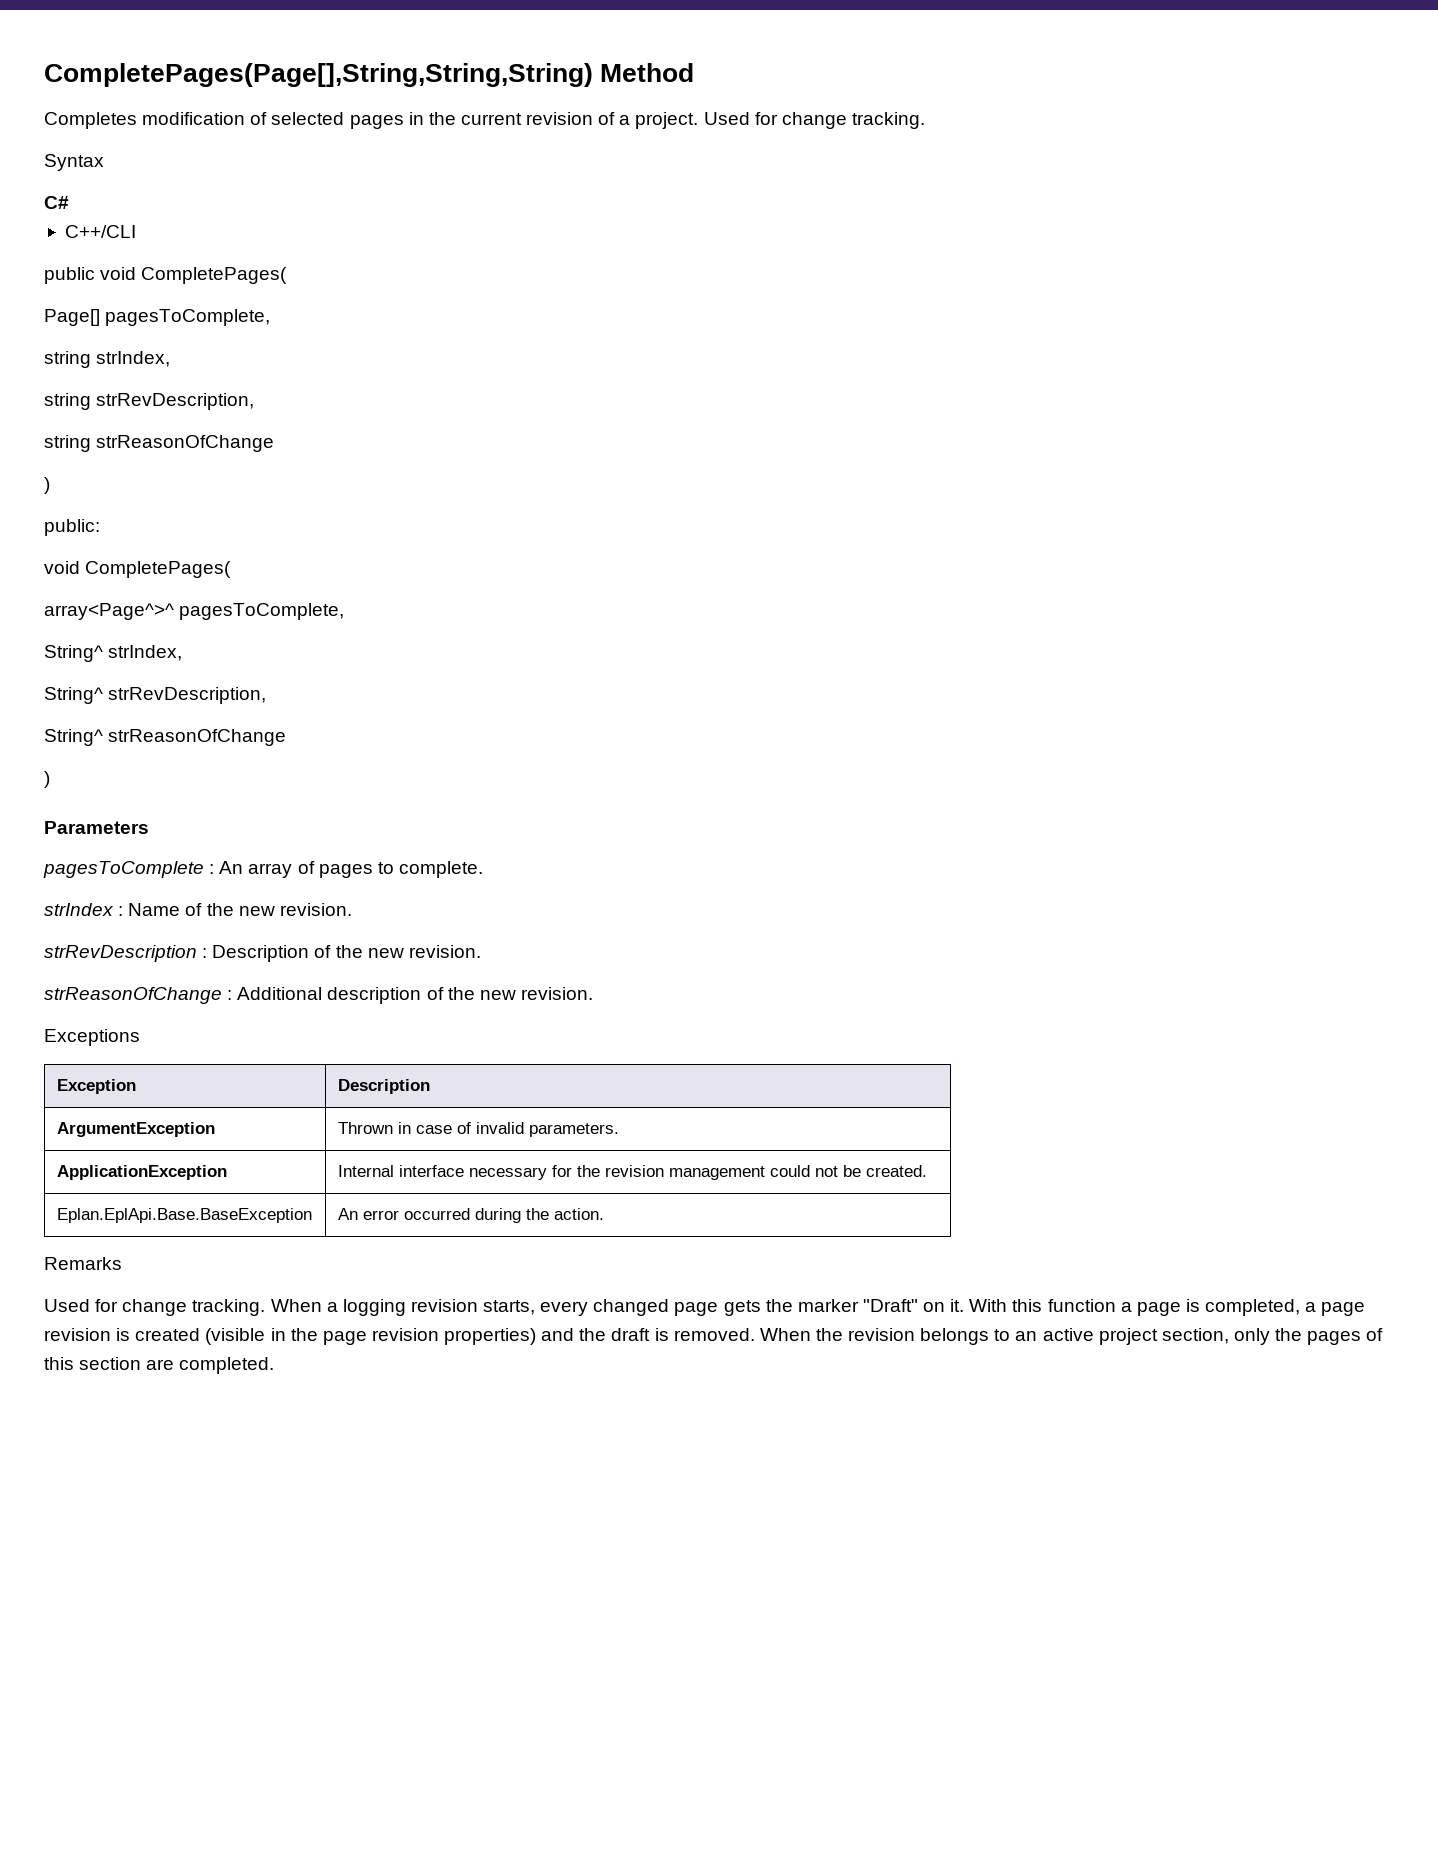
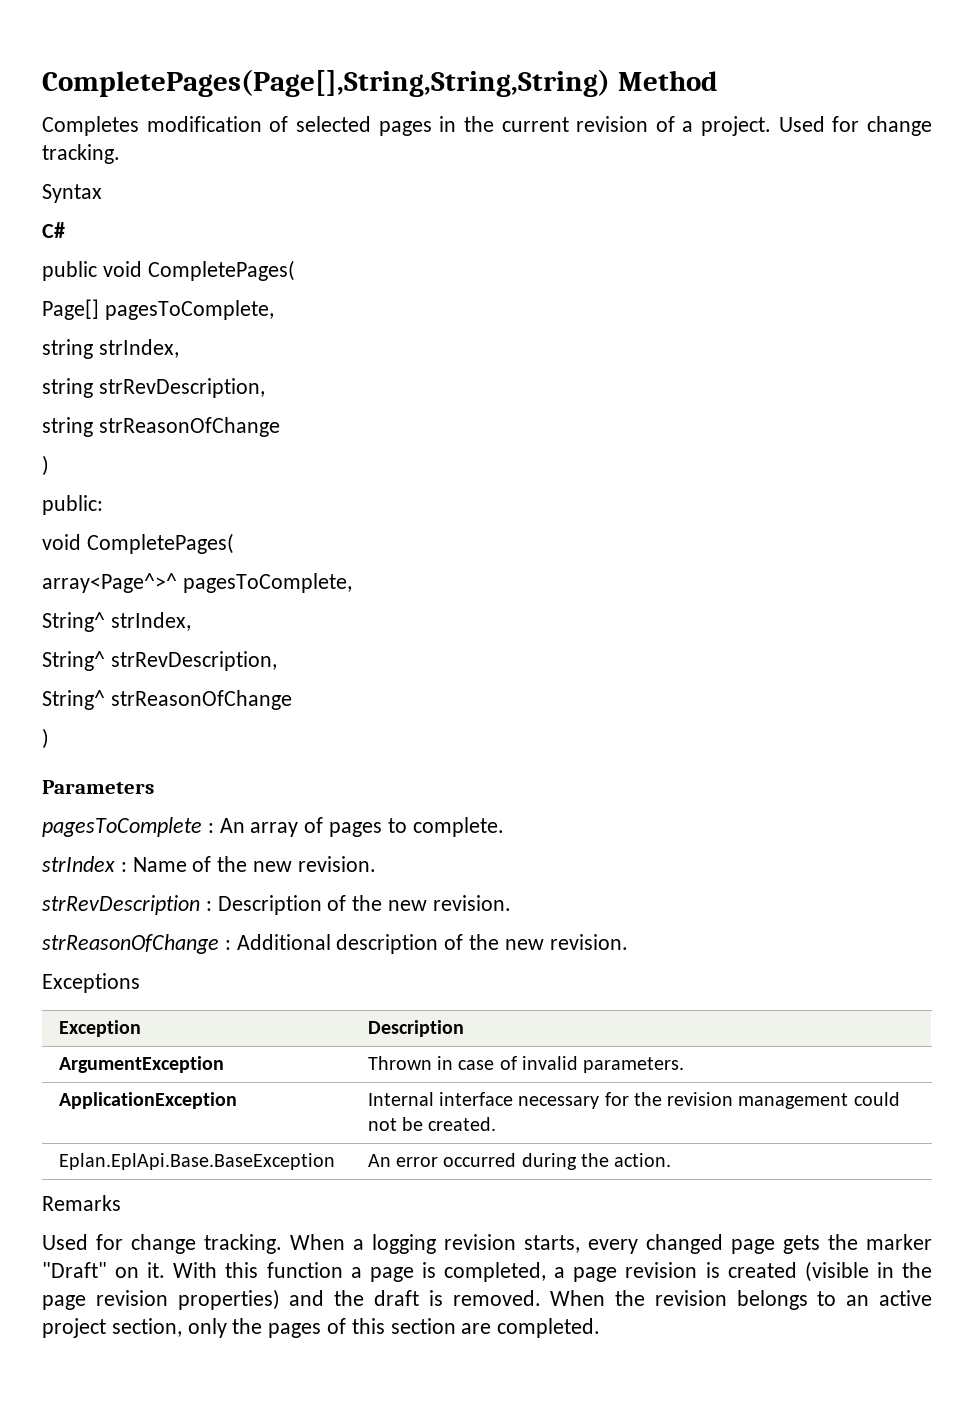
[64,225,136,238] // C++/CLI -> (65, 230) none

